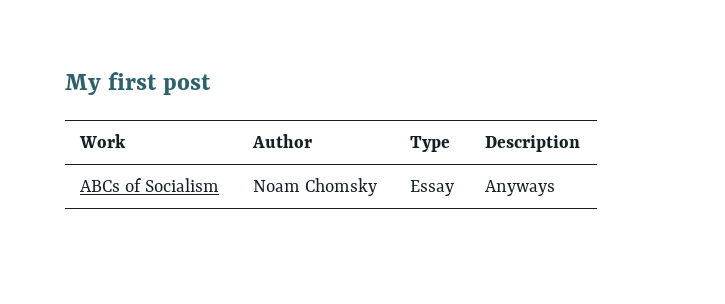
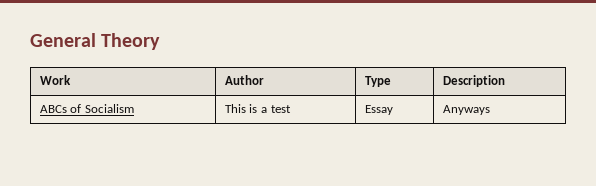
[65,72,212,95] My first post -> [30,33,161,50] General Theory
[252,178,378,196] Noam Chomsky -> [224,104,291,113] This is a test

